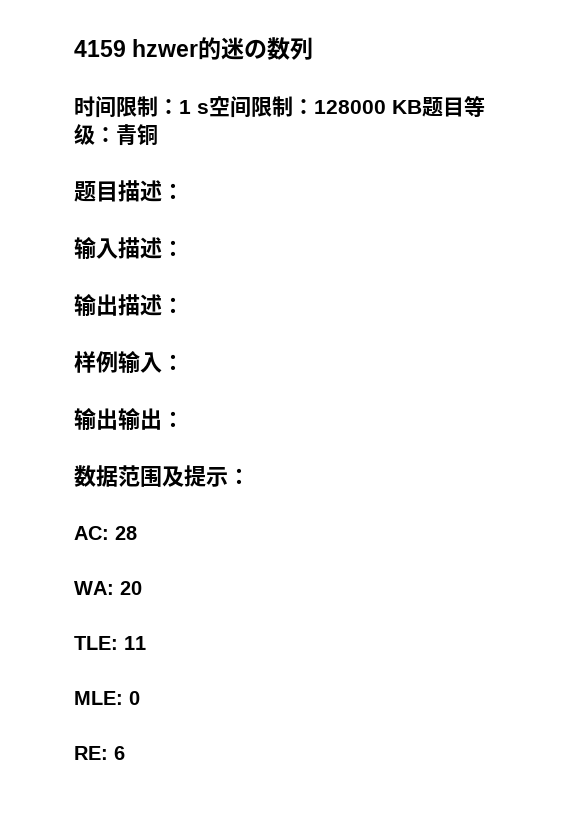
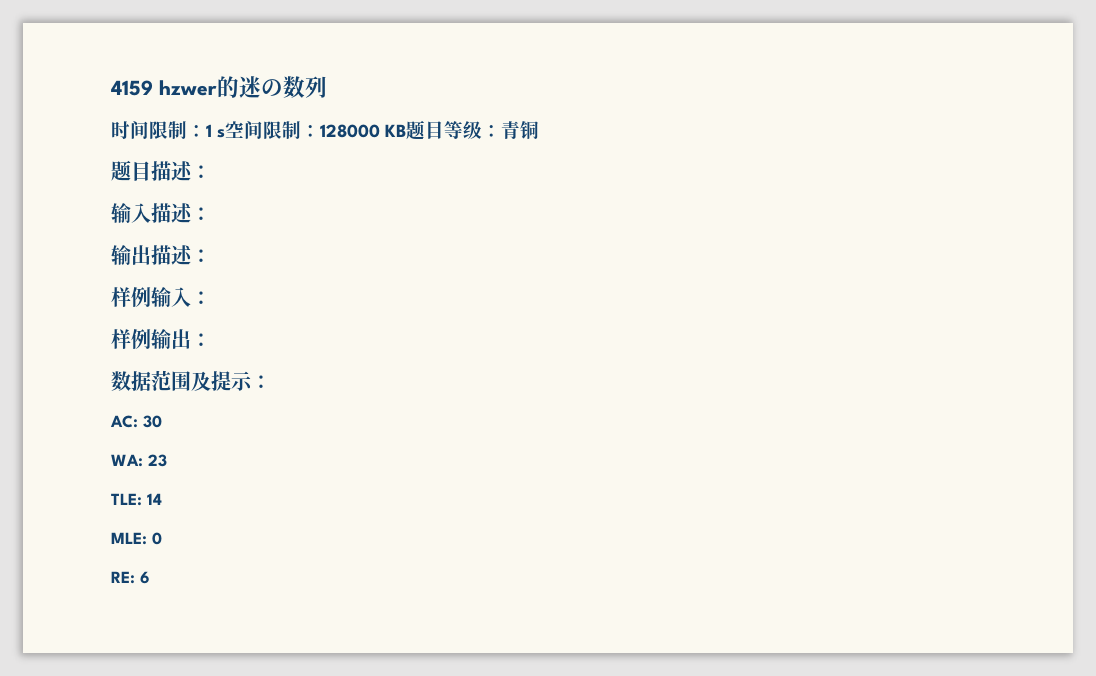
[74,408,118,430] 输出 -> [111,328,151,349] 样例
[115,526,137,540] 28 -> [143,415,162,428] 30
[120,581,142,595] 20 -> [148,454,167,467] 23
[124,636,146,650] 11 -> [147,493,162,505] 14

